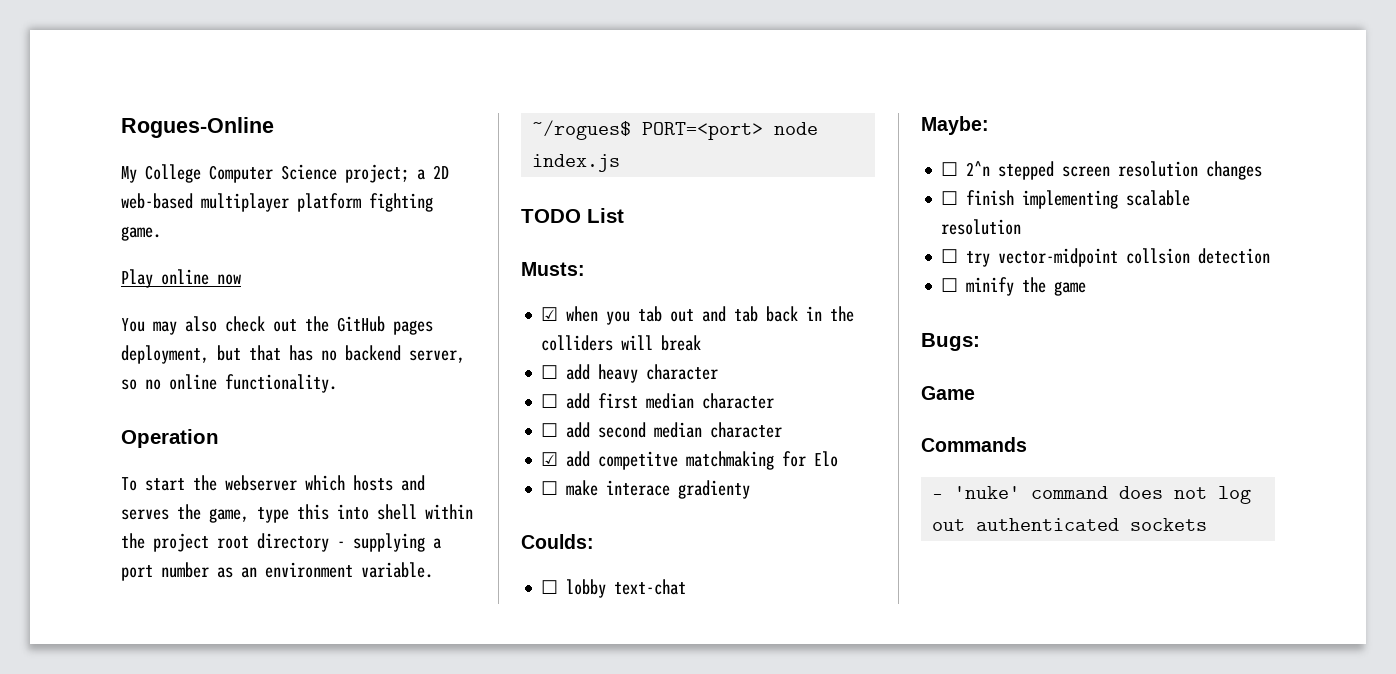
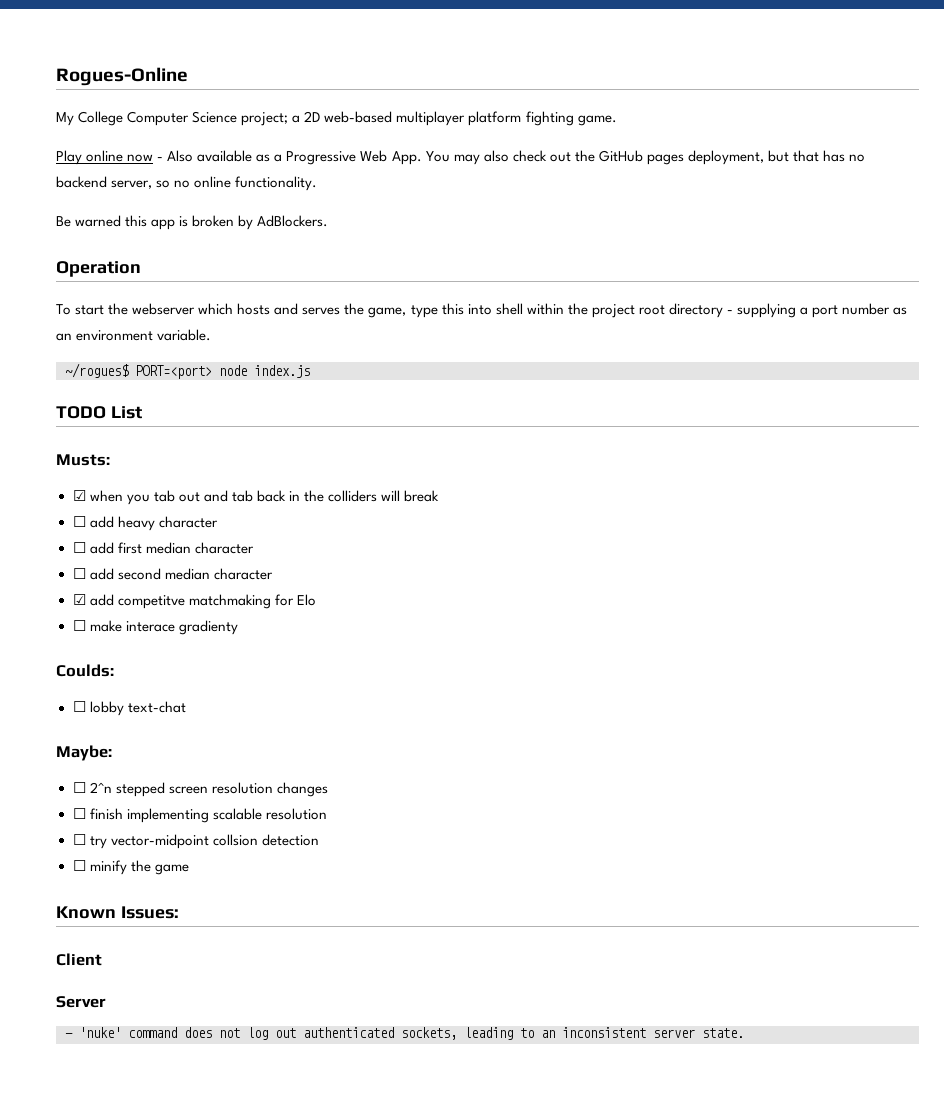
(241, 279) // -> [157,150,422,165] - Also available as a Progressive Web App.
(337, 383) none -> [56,215,329,230] // Be warned this app is broken by AdBlockers.
[921,333,980,351] [921,386,975,400] [921,437,1027,452] Bugs: // Game // Commands -> [56,906,179,919] [56,953,102,966] [56,996,106,1008] Known Issues: // Client // Server
[1130,518,1208,531] sockets -> [401,1027,744,1040] sockets, leading to an inconsistent server state.

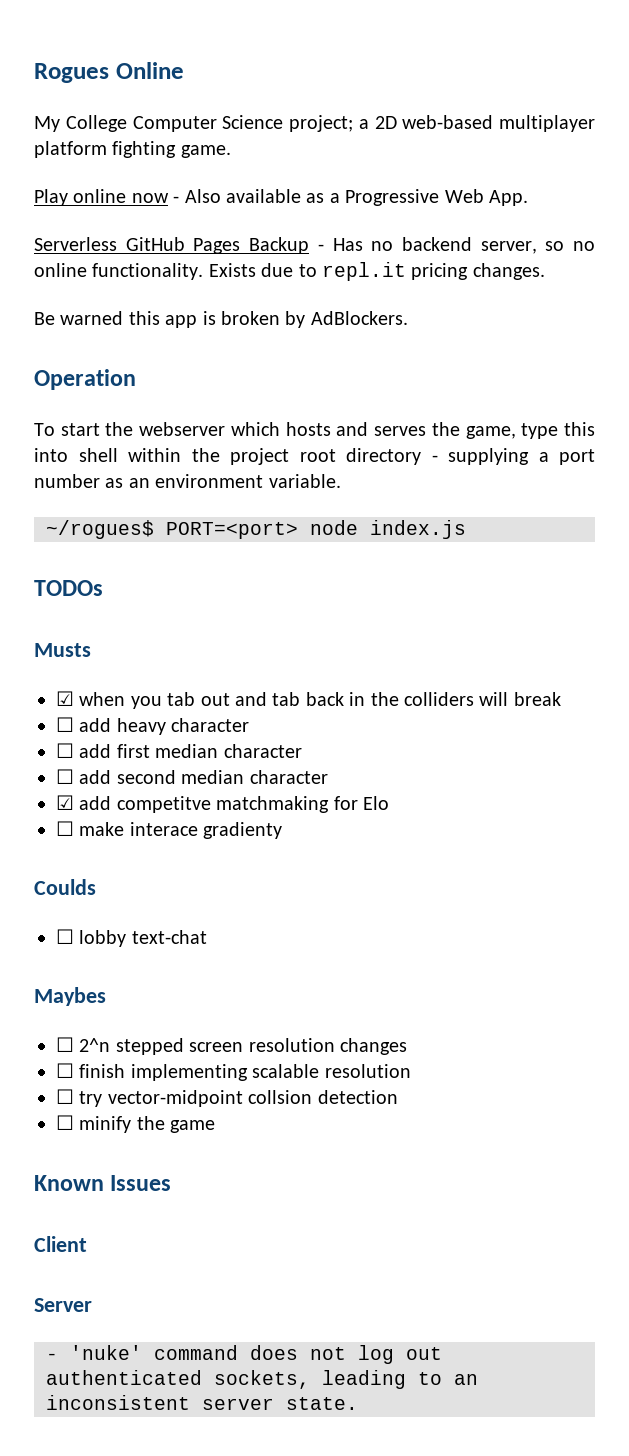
[56,67,188,86] Rogues-Online -> [34,62,184,83] Rogues Online
[425,150,846,165] You may also check out the GitHub pages deployment, but that has -> [34,237,363,254] // Serverless GitHub Pages Backup - Has
(318, 183) none -> [208,262,545,281] Exists due to repl.it pricing changes.
[56,406,142,419] [56,454,110,466] TODO List // Musts: -> [34,580,103,596] [34,643,91,657] TODOs // Musts
[56,664,114,677] Coulds: -> [34,879,96,895] Coulds
[56,745,112,761] Maybe: -> [34,987,106,1006] Maybes
[120,906,179,919] Issues: -> [110,1175,172,1191] Issues

